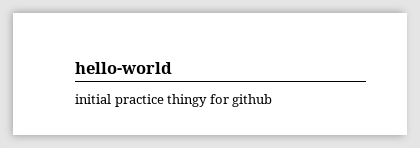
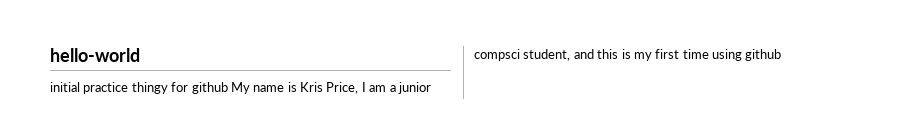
(273, 100) none -> [230,82,431,94] [474,49,782,61] My name is Kris Price, I am a junior compsci student, and this is my first time using github

